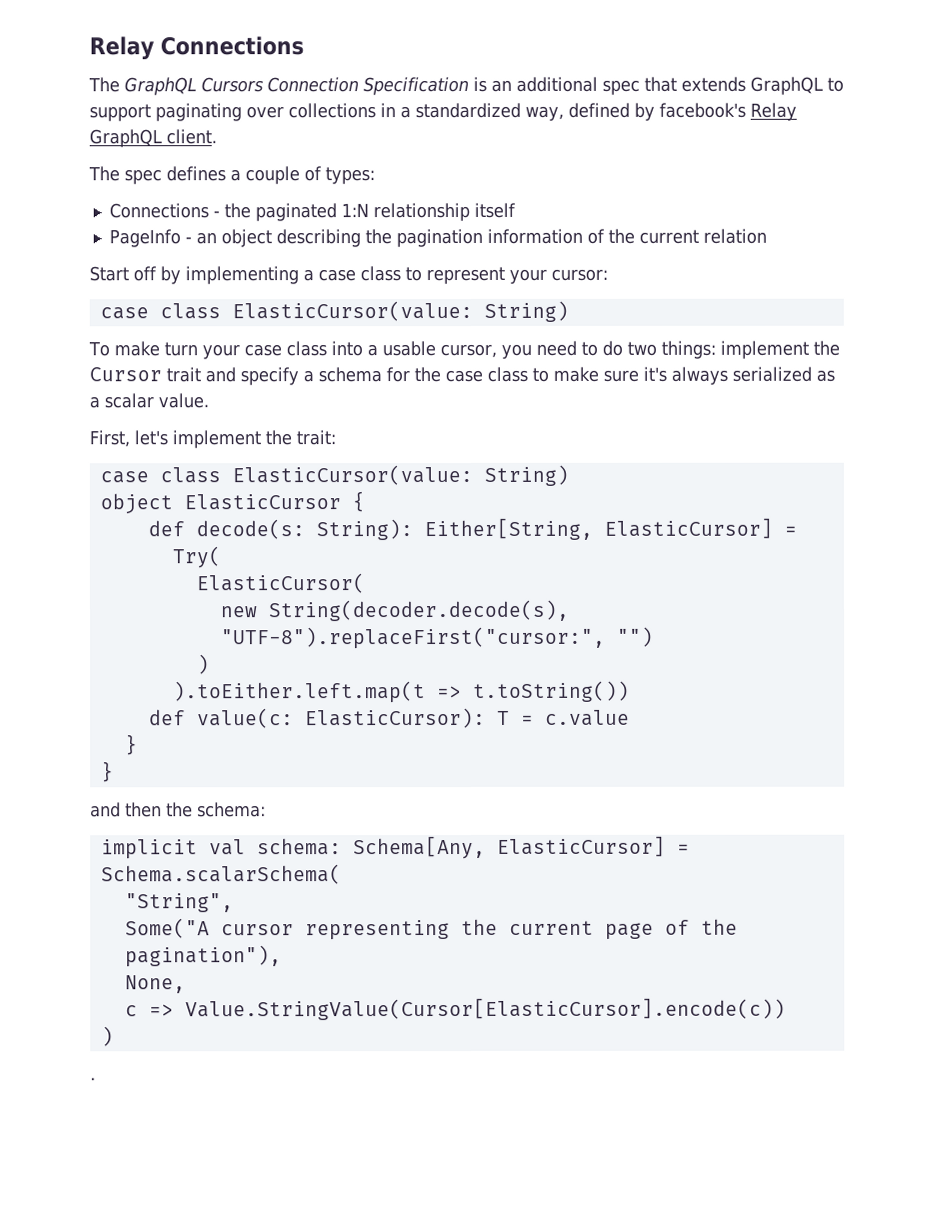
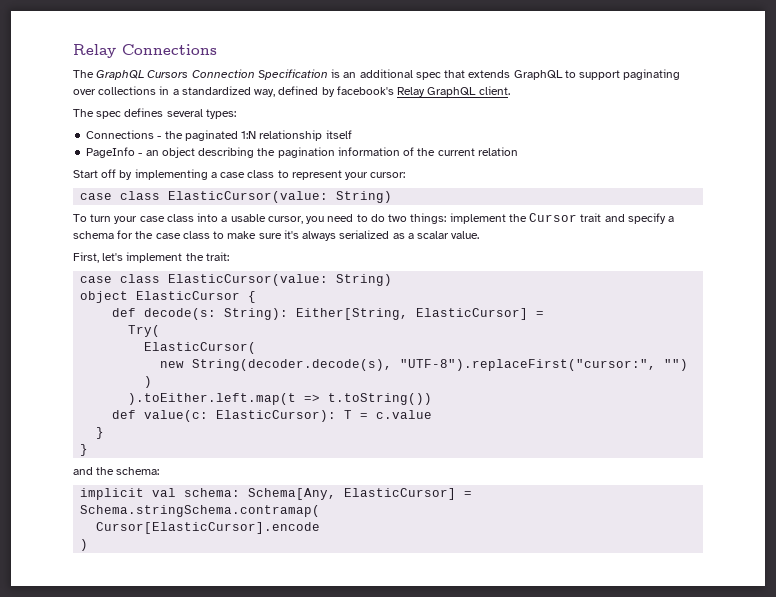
[230,166,322,185] a couple of -> [166,109,203,117] several
[113,341,160,357] make -> (87, 218) none
[125,802,162,818] then -> (93, 471) none
[100,864,342,885] [124,893,234,913] [124,918,738,941] [124,945,282,968] [124,975,186,994] [124,997,786,1021] [100,1026,114,1047] [90,1077,96,1081] Schema.scalarSchema( // "String", // Some("A cursor representing the current page of the pagination"), // None, // c => Value.StringValue(Cursor[ElasticCursor].encode(c)) // ) // . -> [80,505,321,517] [96,522,321,534] [80,539,89,551] Schema.stringSchema.contramap( // Cursor[ElasticCursor].encode // )

